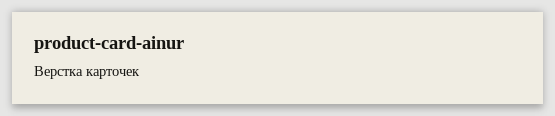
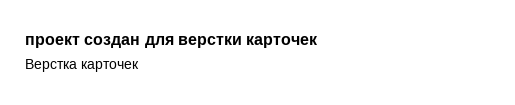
[34,36,184,53] product-card-ainur -> [25,36,319,48] проект создан для верстки карточек

